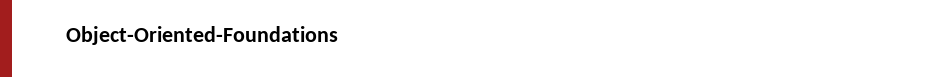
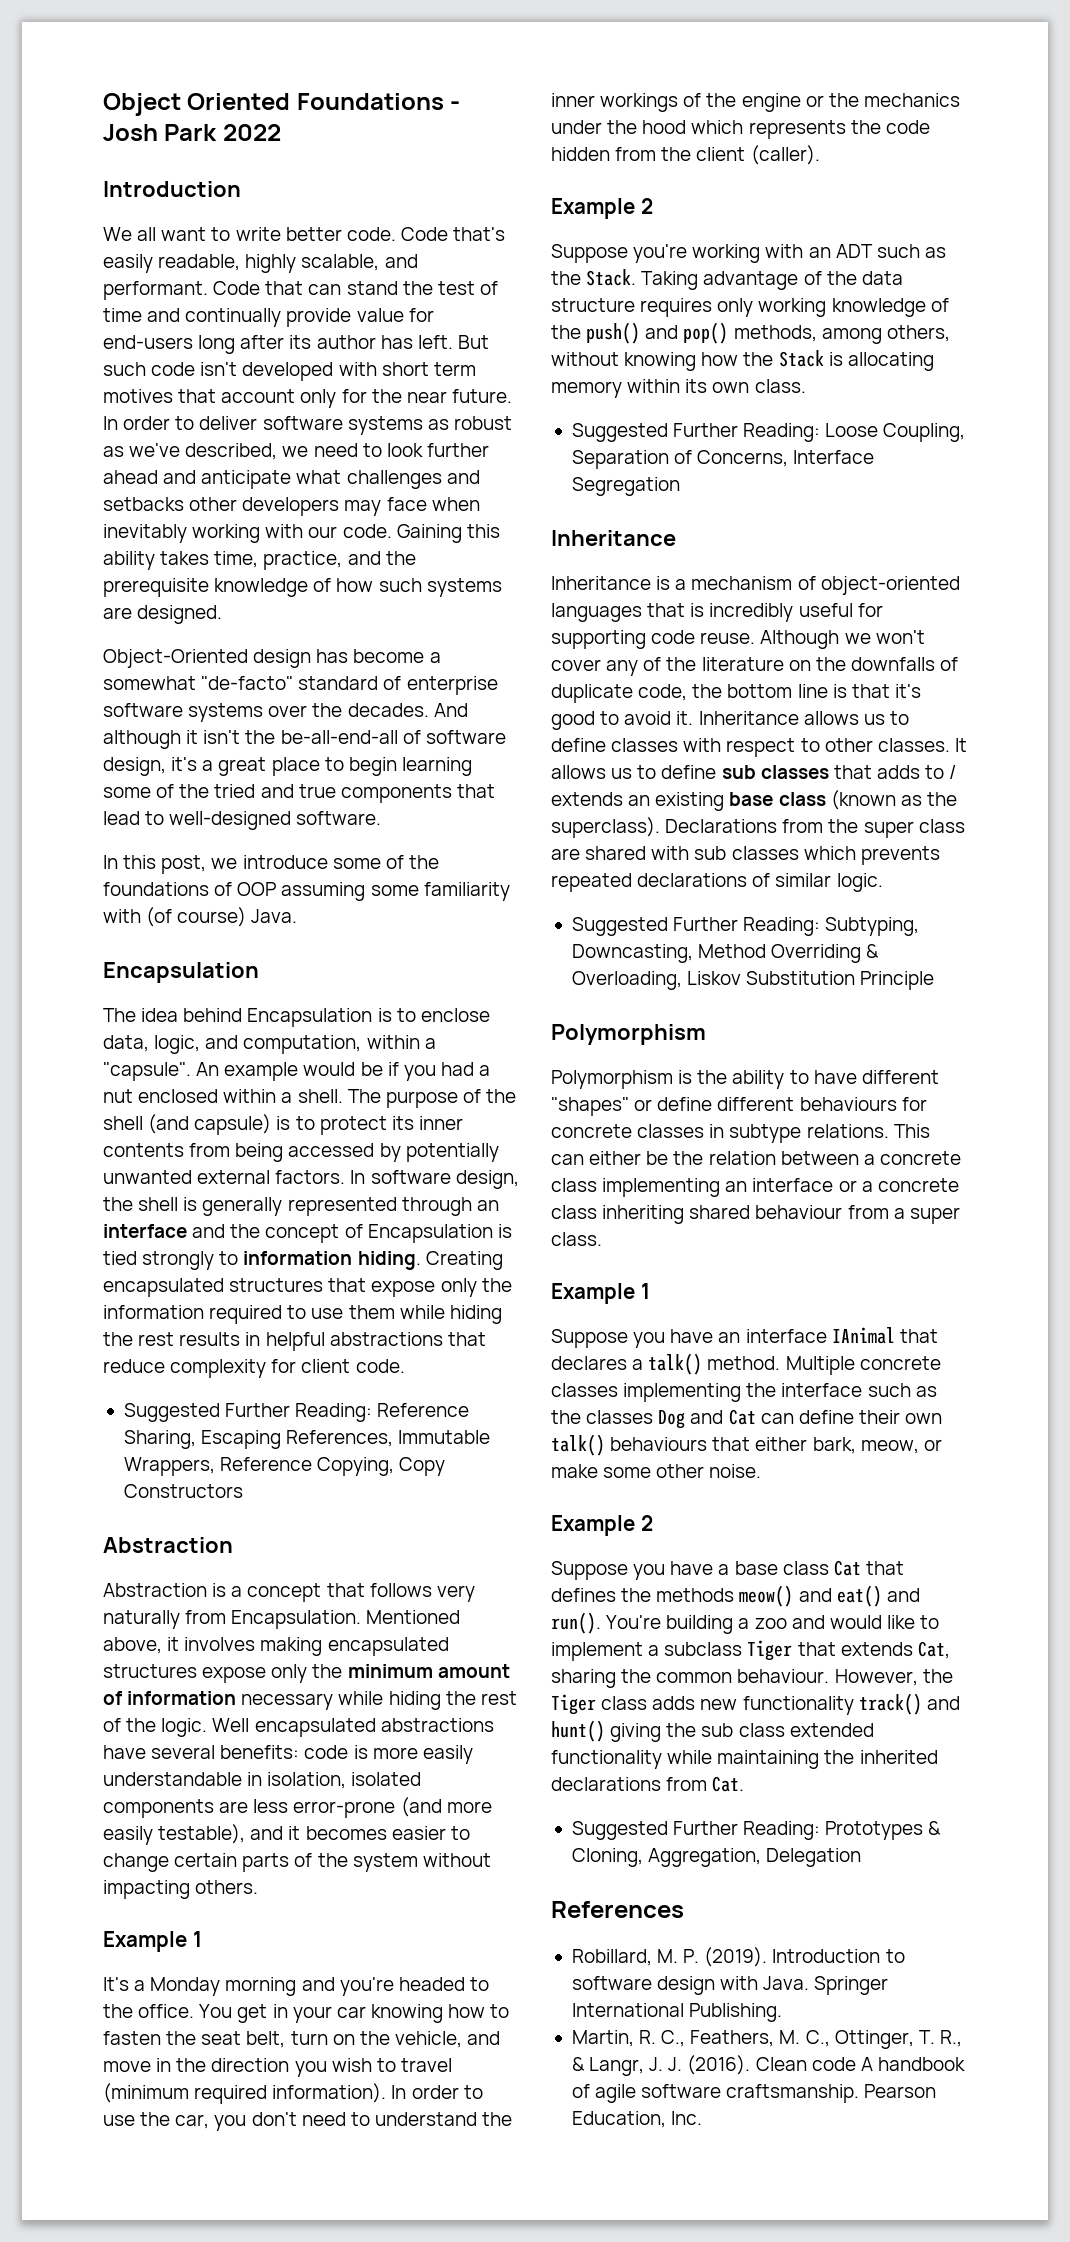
[66,26,338,45] Object-Oriented-Foundations -> [103,93,461,116] [103,124,281,141] [103,181,241,197] [103,227,506,241] [103,254,418,273] [103,281,498,300] [103,308,434,327] [103,335,489,354] [103,362,476,381] [103,389,512,408] [103,416,512,435] [103,443,489,460] [103,470,480,489] [103,497,480,516] [103,524,500,543] [103,551,416,570] [103,578,502,597] [103,605,223,624] [103,649,441,668] [103,676,498,695] [103,703,468,722] [103,730,506,749] [103,757,472,776] [103,784,495,803] [103,811,382,830] [103,855,439,874] [103,882,510,901] [103,907,298,927] [103,962,259,983] [103,1008,490,1027] [103,1035,436,1054] [103,1062,491,1081] [103,1089,517,1108] [103,1114,463,1135] [103,1143,499,1162] [103,1170,519,1189] [103,1197,499,1216] [103,1224,512,1243] [103,1251,503,1270] [103,1278,512,1297] [103,1305,502,1324] [103,1332,486,1351] [103,1359,405,1378] [123,1403,470,1422] [123,1430,491,1449] [123,1457,446,1476] [123,1484,243,1498] [103,1537,233,1553] [103,1583,475,1602] [103,1610,461,1629] [103,1637,449,1656] [103,1664,510,1683] [103,1691,517,1710] [103,1718,494,1737] [103,1745,473,1764] [103,1772,422,1789] [103,1797,492,1818] [103,1824,470,1845] [103,1853,491,1872] [103,1880,259,1899] [103,1931,202,1952] [103,1977,489,1996] [103,2004,510,2023] [103,2031,501,2048] [103,2058,452,2077] [103,2083,483,2104] [103,2112,513,2131] [551,93,960,112] [551,120,930,139] [551,145,820,165] [551,198,653,219] [551,244,946,263] [551,269,903,290] [551,298,949,317] [551,322,950,344] [551,350,934,371] [551,379,806,398] [571,423,966,442] [571,450,875,469] [571,477,680,496] [551,530,676,546] [551,576,960,595] [551,603,883,622] [551,630,925,649] [551,657,959,676] [551,684,921,703] [551,711,909,730] [551,738,967,757] [551,765,957,779] [551,790,957,811] [551,817,965,838] [551,846,940,865] [551,873,883,892] [571,917,920,936] [571,944,880,963] [571,971,935,990] [551,1024,706,1045] [551,1070,939,1089] [551,1097,927,1116] [551,1124,930,1143] [551,1151,961,1165] [551,1178,959,1197] [551,1205,960,1224] [551,1232,602,1246] [551,1283,650,1304] [551,1327,938,1348] [551,1353,941,1375] [551,1383,937,1402] [551,1409,943,1429] [551,1434,942,1456] [551,1464,762,1478] [551,1515,653,1536] [551,1560,904,1580] [551,1585,920,1607] [551,1612,940,1634] [551,1640,950,1661] [551,1669,953,1688] [551,1693,960,1715] [551,1720,874,1742] [551,1750,938,1769] [551,1776,745,1792] [571,1821,942,1840] [571,1848,862,1867] [551,1901,684,1918] [571,1947,905,1967] [571,1976,889,1995] [571,2003,783,2022] [571,2030,962,2049] [571,2055,965,2076] [571,2084,937,2103] [571,2111,703,2128] Object Oriented Foundations - Josh Park 2022 // Introduction // We all want to write better code. Code that's easily readable, highly scalable, and performant. Code that can stand the test of time and continually provide value for end-users long after its author has left. But such code isn't developed with short term motives that account only for the near future. In order to deliver software systems as robust as we've described, we need to look further ahead and anticipate what challenges and setbacks other developers may face when inevitably working with our code. Gaining this ability takes time, practice, and the prerequisite knowledge of how such systems are designed. // Object-Oriented design has become a somewhat "de-facto" standard of enterprise software systems over the decades. And although it isn't the be-all-end-all of software design, it's a great place to begin learning some of the tried and true components that lead to well-designed software. // In this post, we introduce some of the foundations of OOP assuming some familiarity with (of course) Java. // Encapsulation // The idea behind Encapsulation is to enclose data, logic, and computation, within a "capsule". An example would be if you had a nut enclosed within a shell. The purpose of the shell (and capsule) is to protect its inner contents from being accessed by potentially unwanted external factors. In software design, the shell is generally represented through an interface and the concept of Encapsulation is tied strongly to information hiding. Creating encapsulated structures that expose only the information required to use them while hiding the rest results in helpful abstractions that reduce complexity for client code. // Suggested Further Reading: Reference Sharing, Escaping References, Immutable Wrappers, Reference Copying, Copy Constructors // Abstraction // Abstraction is a concept that follows very naturally from Encapsulation. Mentioned above, it involves making encapsulated structures expose only the minimum amount of information necessary while hiding the rest of the logic. Well encapsulated abstractions have several benefits: code is more easily understandable in isolation, isolated components are less error-prone (and more easily testable), and it becomes easier to change certain parts of the system without impacting others. // Example 1 // It's a Monday morning and you're headed to the office. You get in your car knowing how to fasten the seat belt, turn on the vehicle, and move in the direction you wish to travel (minimum required information). In order to use the car, you don't need to understand the inner workings of the engine or the mechanics under the hood which represents the code hidden from the client (caller). // Example 2 // Suppose you're working with an ADT such as the Stack. Taking advantage of the data structure requires only working knowledge of the push() and pop() methods, among others, without knowing how the Stack is allocating memory within its own class. // Suggested Further Reading: Loose Coupling, Separation of Concerns, Interface Segregation // Inheritance // Inheritance is a mechanism of object-oriented languages that is incredibly useful for supporting code reuse. Although we won't cover any of the literature on the downfalls of duplicate code, the bottom line is that it's good to avoid it. Inheritance allows us to define classes with respect to other classes. It allows us to define sub classes that adds to / extends an existing base class (known as the superclass). Declarations from the super class are shared with sub classes which prevents repeated declarations of similar logic. // Suggested Further Reading: Subtyping, Downcasting, Method Overriding & Overloading, Liskov Substitution Principle // Polymorphism // Polymorphism is the ability to have different "shapes" or define different behaviours for concrete classes in subtype relations. This can either be the relation between a concrete class implementing an interface or a concrete class inheriting shared behaviour from a super class. // Example 1 // Suppose you have an interface IAnimal that declares a talk() method. Multiple concrete classes implementing the interface such as the classes Dog and Cat can define their own talk() behaviours that either bark, meow, or make some other noise. // Example 2 // Suppose you have a base class Cat that defines the methods meow() and eat() and run(). You're building a zoo and would like to implement a subclass Tiger that extends Cat, sharing the common behaviour. However, the Tiger class adds new functionality track() and hunt() giving the sub class extended functionality while maintaining the inherited declarations from Cat. // Suggested Further Reading: Prototypes & Cloning, Aggregation, Delegation // References // Robillard, M. P. (2019). Introduction to software design with Java. Springer International Publishing. // Martin, R. C., Feathers, M. C., Ottinger, T. R., & Langr, J. J. (2016). Clean code A handbook of agile software craftsmanship. Pearson Education, Inc.

